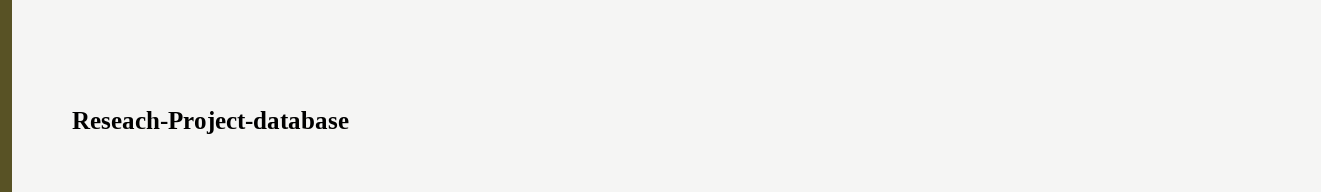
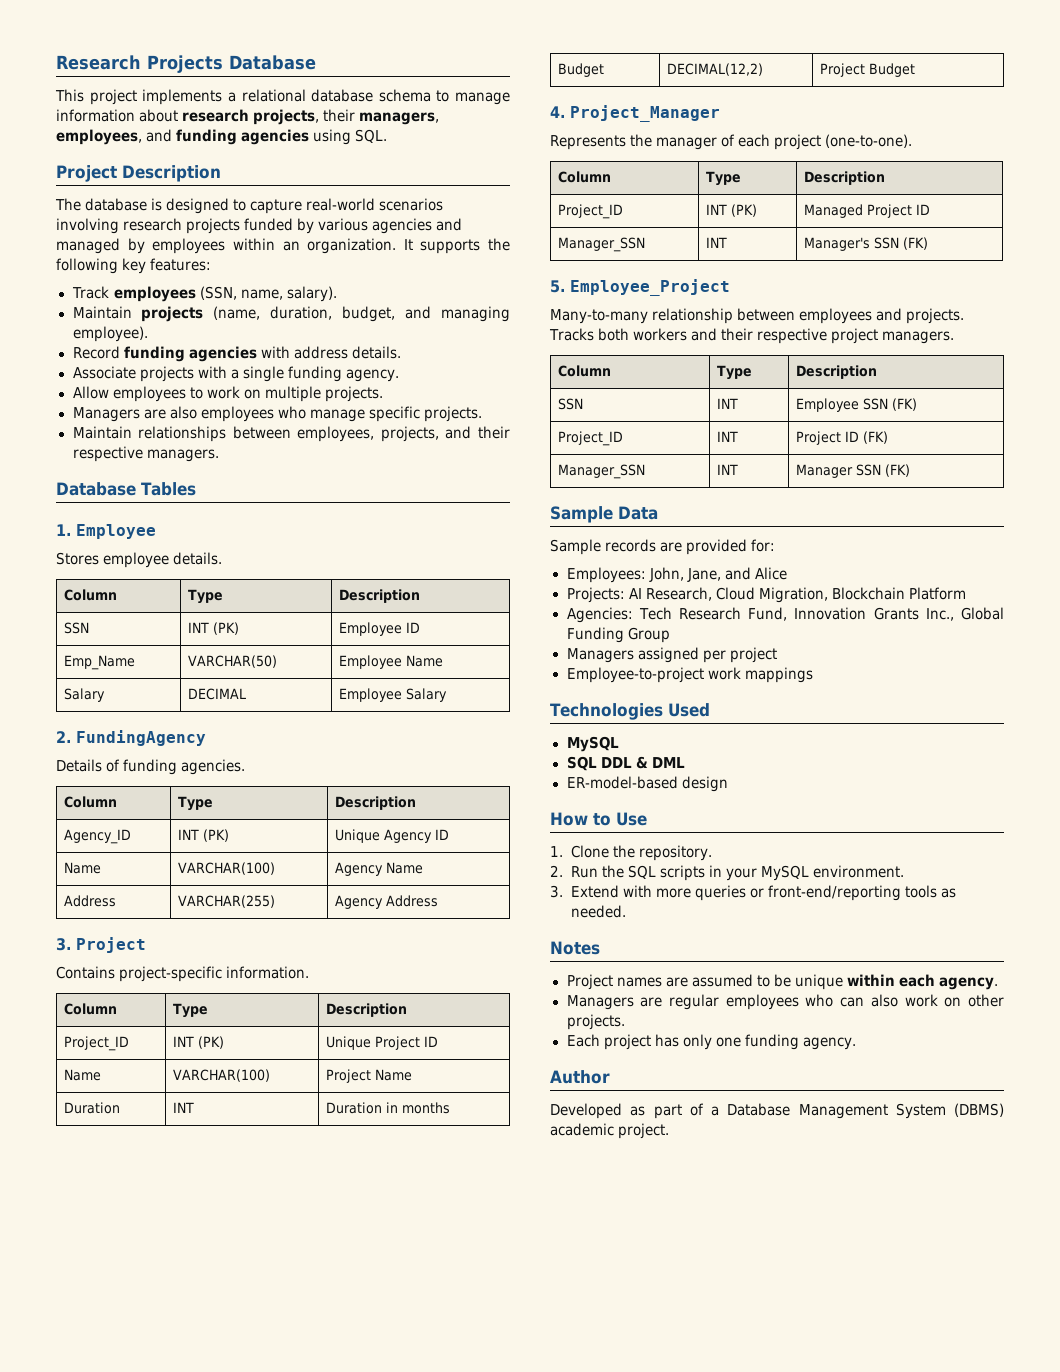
[72,111,349,134] Reseach-Project-database -> [56,55,316,73] [55,89,510,105] [56,109,440,125] [56,129,388,145] [56,165,221,182] [55,198,444,214] [56,218,463,234] [56,238,510,254] [56,258,212,274] [71,286,337,302] [72,306,511,322] [72,326,148,342] [72,346,401,362] [72,366,399,382] [72,386,383,402] [72,406,482,422] [72,426,510,442] [72,446,219,462] [56,482,196,496] [56,524,156,539] [56,552,223,568] [63,589,117,601] [187,589,223,604] [338,589,420,603] [63,622,89,634] [187,622,239,635] [338,622,420,636] [63,655,135,670] [187,655,277,668] [338,655,443,669] [63,688,105,702] [187,688,246,700] [338,688,447,702] [56,730,206,746] [56,759,246,775] [63,796,117,808] [177,796,213,811] [334,796,416,810] [63,829,131,844] [177,829,229,842] [334,829,449,843] [63,862,101,874] [177,862,275,875] [334,862,423,876] [63,895,116,907] [177,895,275,908] [334,895,438,909] [56,937,146,953] [56,966,310,982] [63,1003,117,1015] [172,1003,208,1018] [325,1003,407,1017] [63,1036,129,1051] [172,1036,224,1049] [325,1036,438,1050] [63,1069,101,1081] [172,1069,270,1082] [325,1069,412,1083] [63,1102,120,1114] [172,1102,194,1113] [325,1102,450,1114] [557,63,604,77] [666,63,763,76] [819,63,915,77] [550,105,720,122] [550,134,913,150] [557,171,611,183] [705,171,741,186] [803,171,885,185] [557,204,623,219] [705,204,757,217] [803,204,930,218] [557,237,645,252] [705,237,727,248] [803,237,928,251] [550,279,730,296] [550,308,965,324] [549,328,955,344] [557,365,611,377] [716,365,752,380] [795,365,877,379] [557,398,583,410] [716,398,738,409] [795,398,917,412] [557,431,623,446] [716,431,738,442] [795,431,888,445] [557,464,645,479] [716,464,738,475] [795,464,910,478] [550,506,658,523] [550,539,776,555] [566,567,787,583] [566,587,966,603] [566,607,1004,623] [566,627,670,643] [566,647,777,663] [566,667,813,683] [550,703,710,720] [566,736,619,752] [566,756,685,771] [566,776,728,792] [550,812,647,826] [550,845,712,861] [550,865,904,881] [550,885,956,901] [570,905,626,918] [550,941,600,955] [566,974,998,990] [566,994,1004,1010] [566,1014,625,1030] [566,1034,856,1050] [550,1070,610,1084] [550,1103,1004,1119] [550,1123,670,1139] Research Projects Database // This project implements a relational database schema to manage information about research projects, their managers, employees, and funding agencies using SQL. // Project Description // The database is designed to capture real-world scenarios involving research projects funded by various agencies and managed by employees within an organization. It supports the following key features: // Track employees (SSN, name, salary). // Maintain projects (name, duration, budget, and managing employee). // Record funding agencies with address details. // Associate projects with a single funding agency. // Allow employees to work on multiple projects. // Managers are also employees who manage specific projects. // Maintain relationships between employees, projects, and their respective managers. // Database Tables // 1. Employee // Stores employee details. // Column | Type | Description // SSN | INT (PK) | Employee ID // Emp_Name | VARCHAR(50) | Employee Name // Salary | DECIMAL | Employee Salary // 2. FundingAgency // Details of funding agencies. // Column | Type | Description // Agency_ID | INT (PK) | Unique Agency ID // Name | VARCHAR(100) | Agency Name // Address | VARCHAR(255) | Agency Address // 3. Project // Contains project-specific information. // Column | Type | Description // Project_ID | INT (PK) | Unique Project ID // Name | VARCHAR(100) | Project Name // Duration | INT | Duration in months // Budget | DECIMAL(12,2) | Project Budget // 4. Project_Manager // Represents the manager of each project (one-to-one). // Column | Type | Description // Project_ID | INT (PK) | Managed Project ID // Manager_SSN | INT | Manager's SSN (FK) // 5. Employee_Project // Many-to-many relationship between employees and projects. Tracks both workers and their respective project managers. // Column | Type | Description // SSN | INT | Employee SSN (FK) // Project_ID | INT | Project ID (FK) // Manager_SSN | INT | Manager SSN (FK) // Sample Data // Sample records are provided for: // Employees: John, Jane, and Alice // Projects: AI Research, Cloud Migration, Blockchain Platform // Agencies: Tech Research Fund, Innovation Grants Inc., Global Funding Group // Managers assigned per project // Employee-to-project work mappings // Technologies Used // MySQL // SQL DDL & DML // ER-model-based design // How to Use // 1. Clone the repository. // 2. Run the SQL scripts in your MySQL environment. // 3. Extend with more queries or front-end/reporting tools as needed. // Notes // Project names are assumed to be unique within each agency. // Managers are regular employees who can also work on other projects. // Each project has only one funding agency. // Author // Developed as part of a Database Management System (DBMS) academic project.

